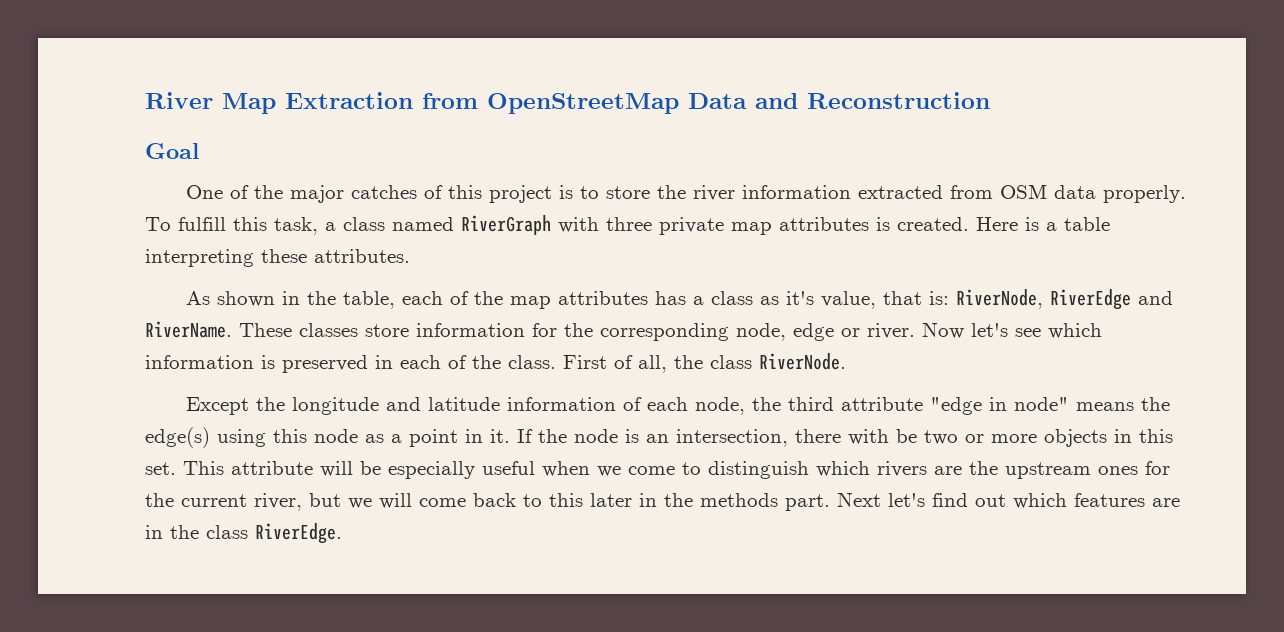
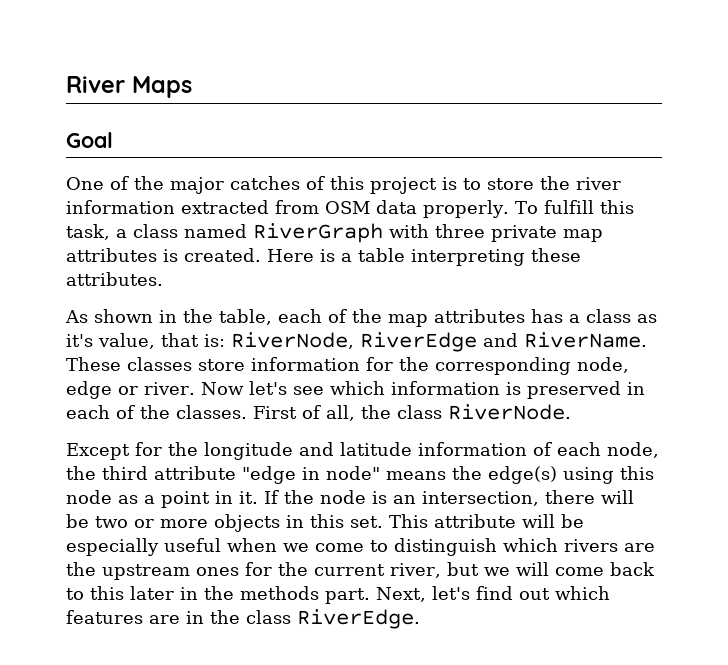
[222,92,990,114] Map Extraction from OpenStreetMap Data and Reconstruction -> [132,76,192,98] Maps
[508,355,556,369] class. -> [176,405,247,419] classes.
(250, 406) none -> [135,442,162,456] for
[848,429,889,445] with -> [601,490,634,504] will
[837,492,881,507] Next -> [376,587,426,602] Next,

